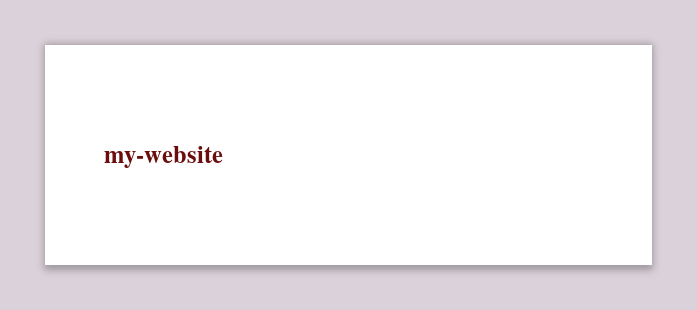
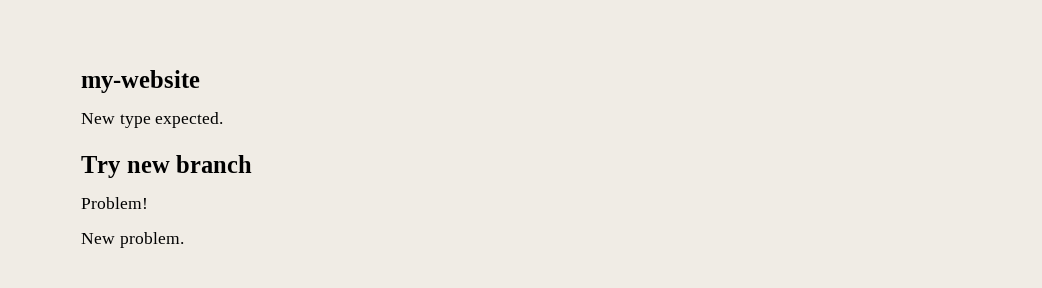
(223, 157) none -> [81,112,224,128] [81,155,253,178] [81,197,148,209] [81,232,184,248] // New type expected. // Try new branch // Problem! // New problem.

